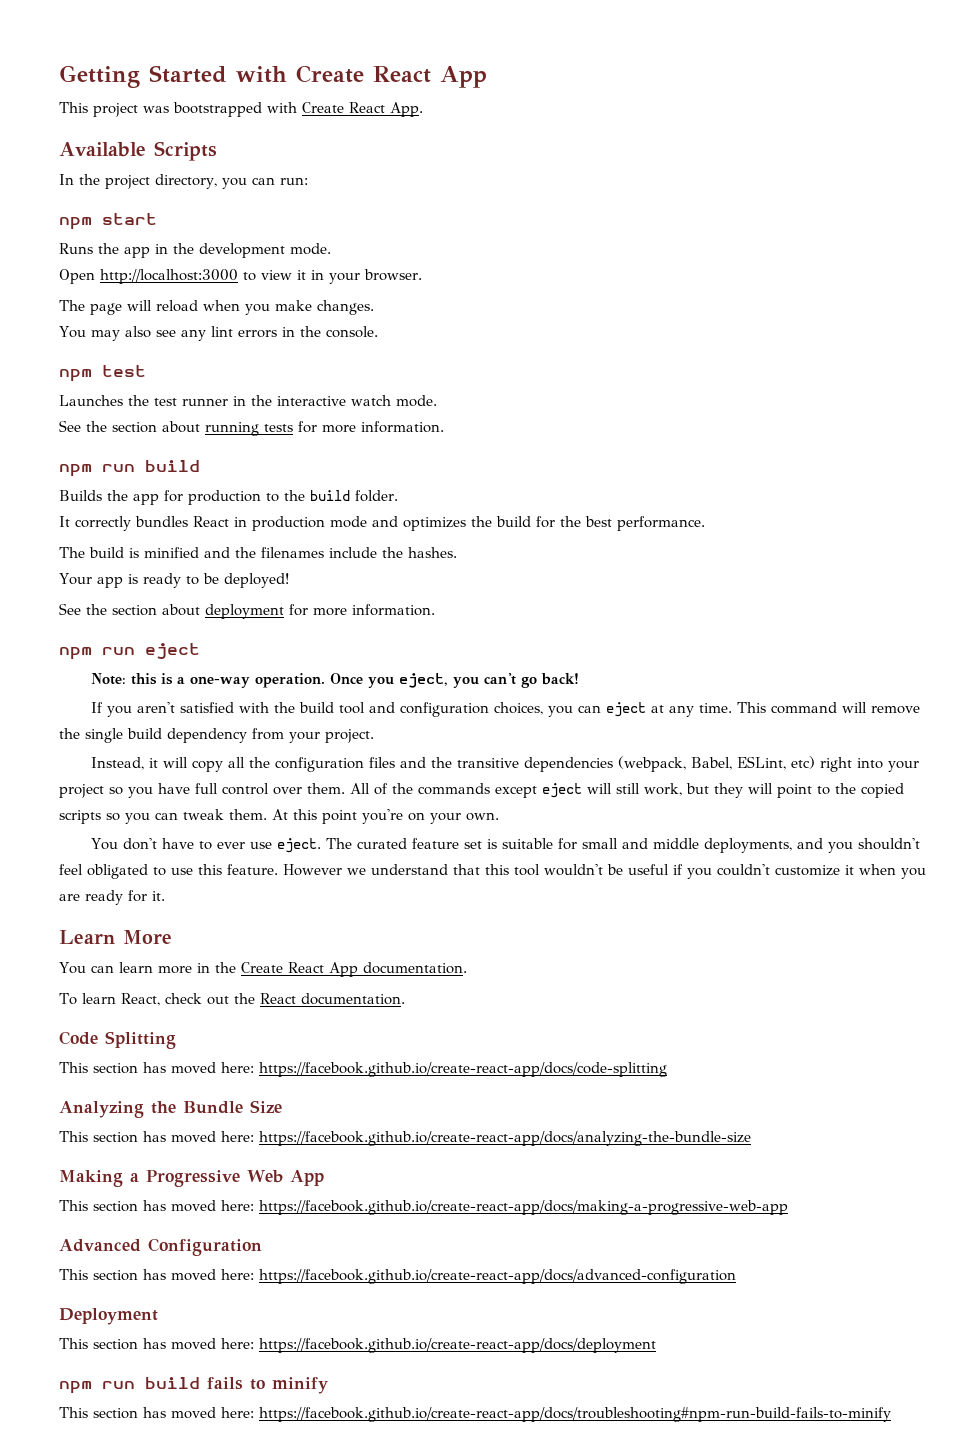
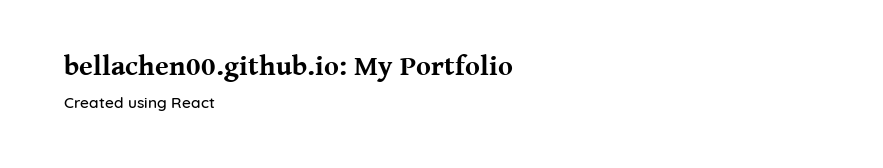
[59,65,487,88] [59,102,423,117] [59,141,217,161] [59,174,308,189] [59,213,157,230] [59,243,331,258] [59,269,422,284] [59,300,374,315] [59,326,378,341] [59,365,146,382] [59,395,437,407] [59,420,444,436] [59,460,200,477] [59,490,398,505] [59,516,705,531] [59,547,457,558] [59,573,289,588] [59,603,435,619] [59,643,200,660] [90,673,579,688] [90,702,920,717] [59,728,374,743] [90,756,919,772] [59,783,904,798] [59,809,499,824] [90,838,920,853] [59,864,926,879] [59,890,165,905] [59,930,172,944] [59,962,467,977] [59,993,405,1006] [59,1031,176,1049] [59,1062,667,1077] [59,1100,282,1118] [59,1131,751,1146] [59,1170,324,1187] [59,1200,788,1215] [59,1238,262,1256] [59,1269,736,1284] [59,1308,158,1325] [59,1338,656,1353] [59,1377,328,1394] [59,1407,891,1422] Getting Started with Create React App // This project was bootstrapped with Create React App. // Available Scripts // In the project directory, you can run: // npm start // Runs the app in the development mode. // Open http://localhost:3000 to view it in your browser. // The page will reload when you make changes. // You may also see any lint errors in the console. // npm test // Launches the test runner in the interactive watch mode. // See the section about running tests for more information. // npm run build // Builds the app for production to the build folder. // It correctly bundles React in production mode and optimizes the build for the best performance. // The build is minified and the filenames include the hashes. // Your app is ready to be deployed! // See the section about deployment for more information. // npm run eject // Note: this is a one-way operation. Once you eject, you can't go back! // If you aren't satisfied with the build tool and configuration choices, you can eject at any time. This command will remove the single build dependency from your project. // Instead, it will copy all the configuration files and the transitive dependencies (webpack, Babel, ESLint, etc) right into your project so you have full control over them. All of the commands except eject will still work, but they will point to the copied scripts so you can tweak them. At this point you're on your own. // You don't have to ever use eject. The curated feature set is suitable for small and middle deployments, and you shouldn't feel obligated to use this feature. However we understand that this tool wouldn't be useful if you couldn't customize it when you are ready for it. // Learn More // You can learn more in the Create React App documentation. // To learn React, check out the React documentation. // Code Splitting // This section has moved here: https://facebook.github.io/create-react-app/docs/code-splitting // Analyzing the Bundle Size // This section has moved here: https://facebook.github.io/create-react-app/docs/analyzing-the-bundle-size // Making a Progressive Web App // This section has moved here: https://facebook.github.io/create-react-app/docs/making-a-progressive-web-app // Advanced Configuration // This section has moved here: https://facebook.github.io/create-react-app/docs/advanced-configuration // Deployment // This section has moved here: https://facebook.github.io/create-react-app/docs/deployment // npm run build fails to minify // This section has moved here: https://facebook.github.io/create-react-app/docs/troubleshooting#npm-run-build-fails-to-minify -> [64,54,513,82] [64,97,216,111] bellachen00.github.io: My Portfolio // Created using React

